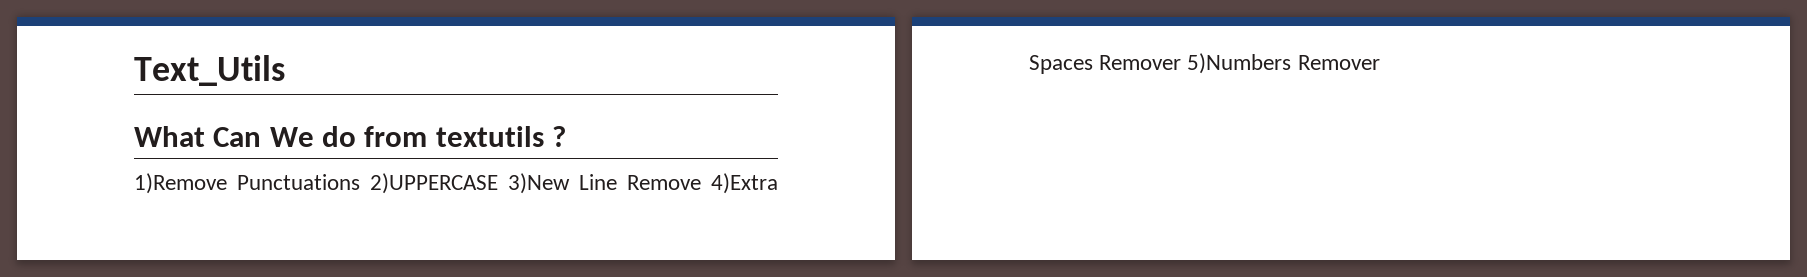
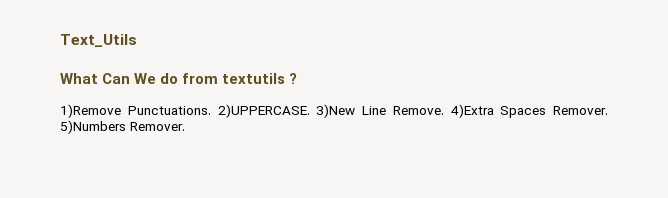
[237,173,498,194] Punctuations 2)UPPERCASE -> [127,104,310,118] Punctuations. 2)UPPERCASE.
[627,175,701,190] Remove -> [392,106,444,115] Remove.
[1099,53,1380,74] Remover 5)Numbers Remover -> [553,106,608,115] [60,120,185,134] Remover. 5)Numbers Remover.

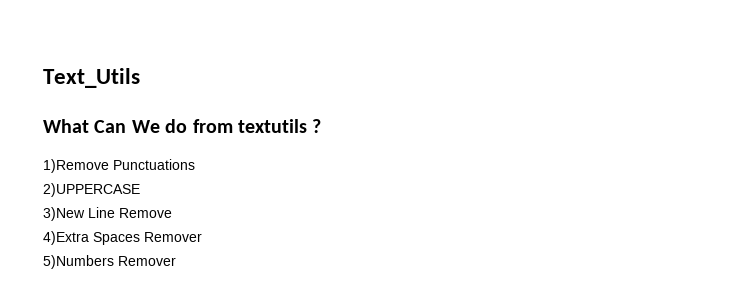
[127,104,310,118] Punctuations. 2)UPPERCASE. -> [113,159,195,170] [43,183,140,197] Punctuations // 2)UPPERCASE //
[392,106,444,115] Remove. -> [119,208,172,218] Remove //
[553,106,608,115] [60,120,185,134] Remover. 5)Numbers Remover. -> [144,232,202,242] [43,255,176,269] Remover // 5)Numbers Remover

